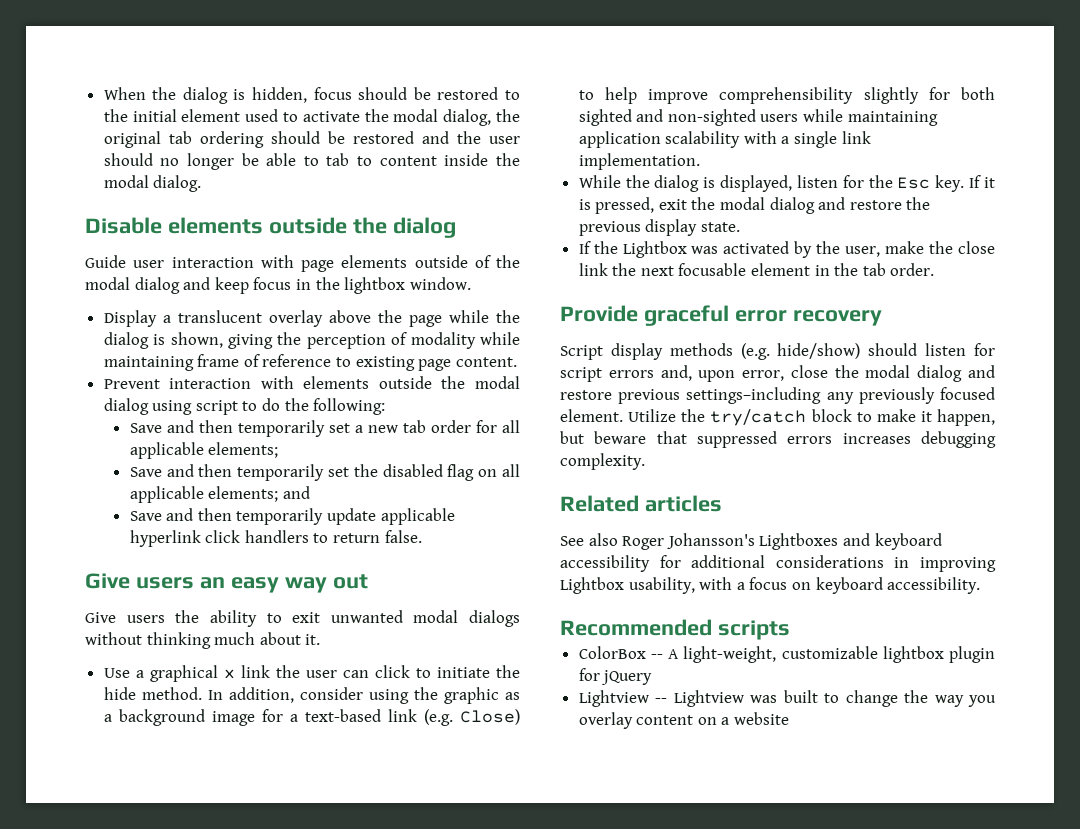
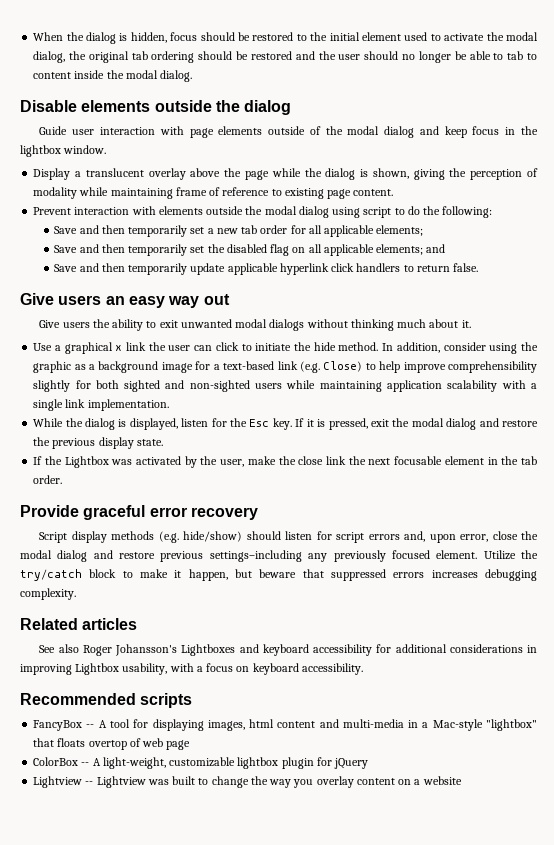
(790, 630) none -> [33,719,537,731] [33,738,191,750] // FancyBox -- A tool for displaying images, html content and multi-media in a Mac-style "lightbox" that floats overtop of web page

